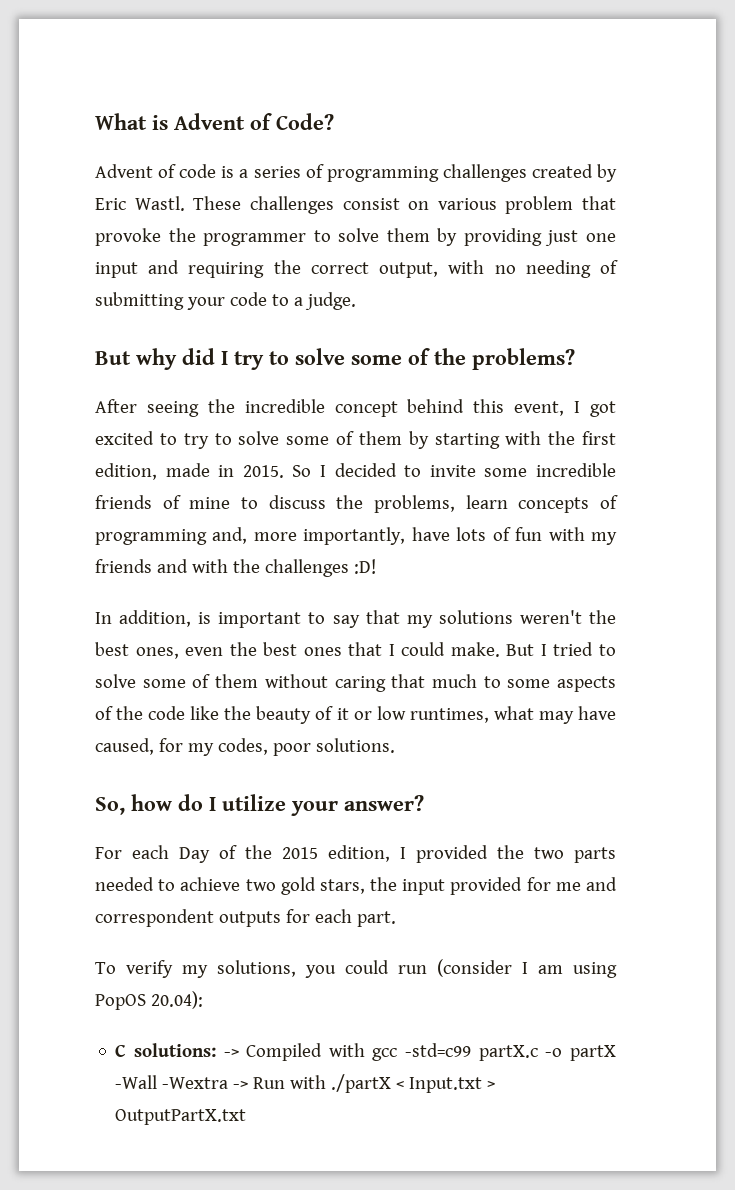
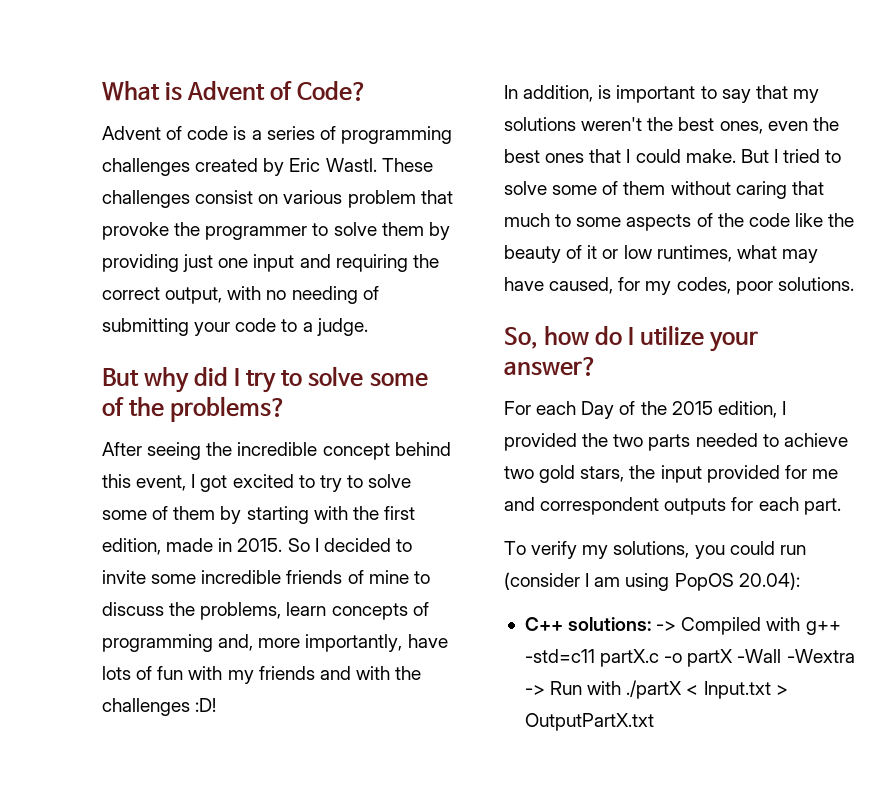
[115,1044,127,1057] C -> [524,617,563,631] C++
[372,1043,472,1061] gcc -std=c99 -> [805,621,841,635] [524,649,595,663] g++ -std=c11

